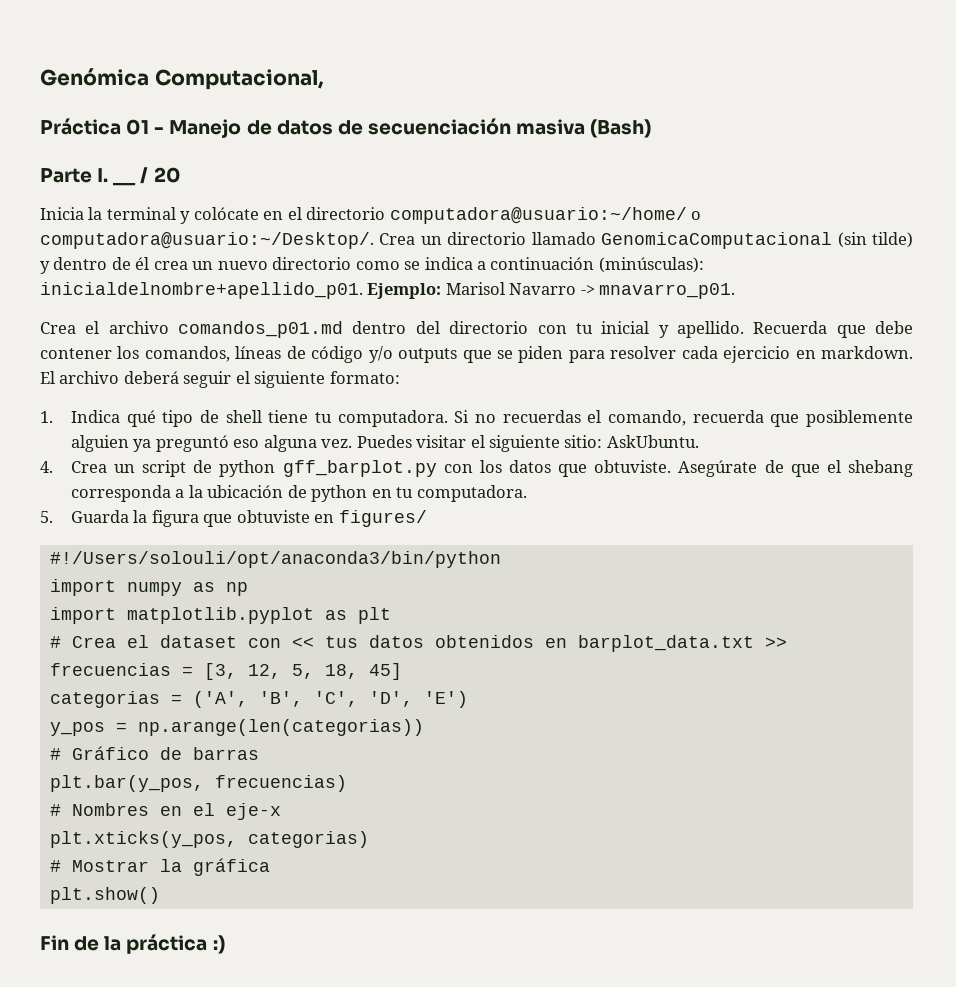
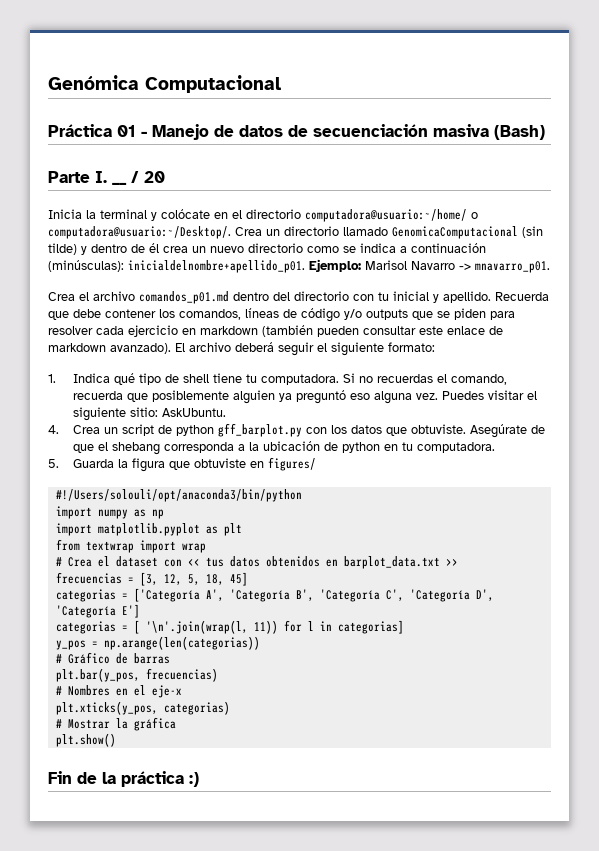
[154,69,324,90] Computacional, -> [145,75,281,93] Computacional
[821,346,913,359] markdown. -> [200,325,503,337] [48,343,171,354] markdown (también pueden consultar este enlace de markdown avanzado).
(391, 615) none -> [55,539,206,553] // from textwrap import wrap
[192,691,468,708] ('A', 'B', 'C', 'D', 'E') -> [133,588,494,602] [55,604,140,618] [55,620,404,634] ['Categoría A', 'Categoría B', 'Categoría C', 'Categoría D', 'Categoría E'] // categorias = [ '\n'.join(wrap(l, 11)) for l in categorias]

